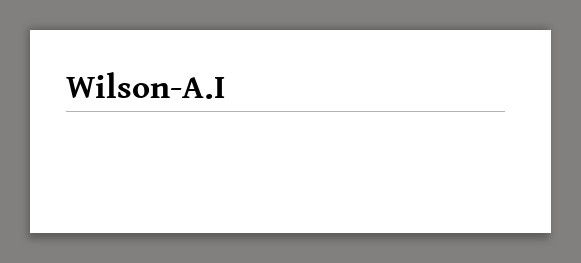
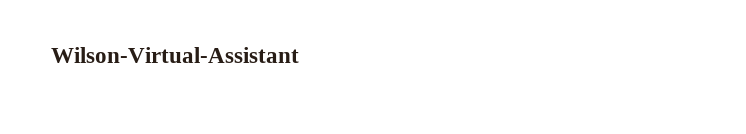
[66,72,225,99] Wilson-A.I -> [51,47,299,63] Wilson-Virtual-Assistant

